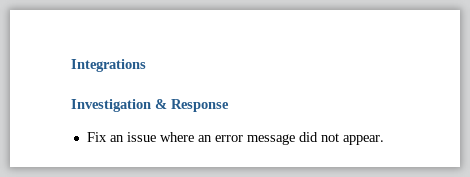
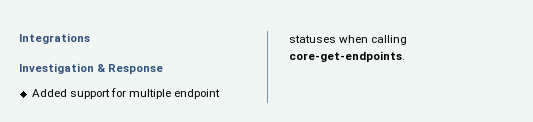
[86,132,384,145] Fix an issue where an error message did not appear. -> [31,88,221,99] [288,35,407,45] [288,51,405,62] Added support for multiple endpoint statuses when calling core-get-endpoints.

